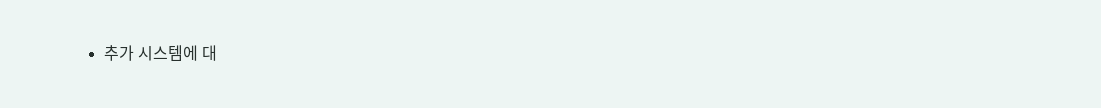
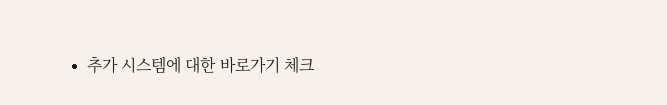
[202,45,218,61] 대 -> [185,56,315,74] 대한 바로가기 체크

